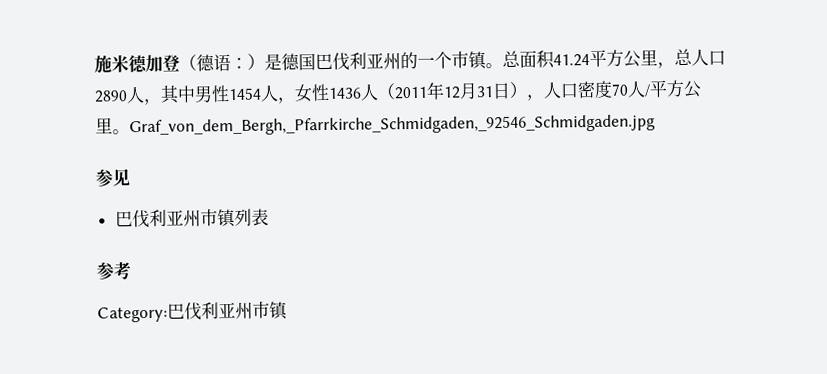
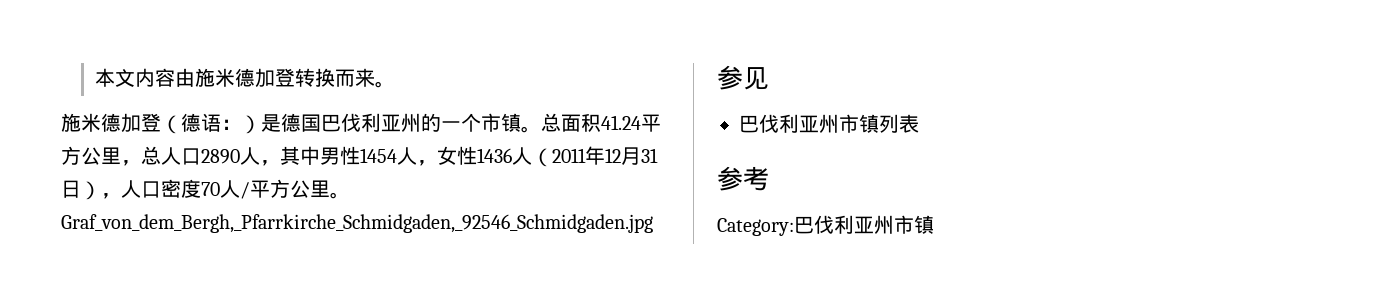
(94, 64) none -> [95,68,396,88] 本文内容由施米德加登转换而来。 //

